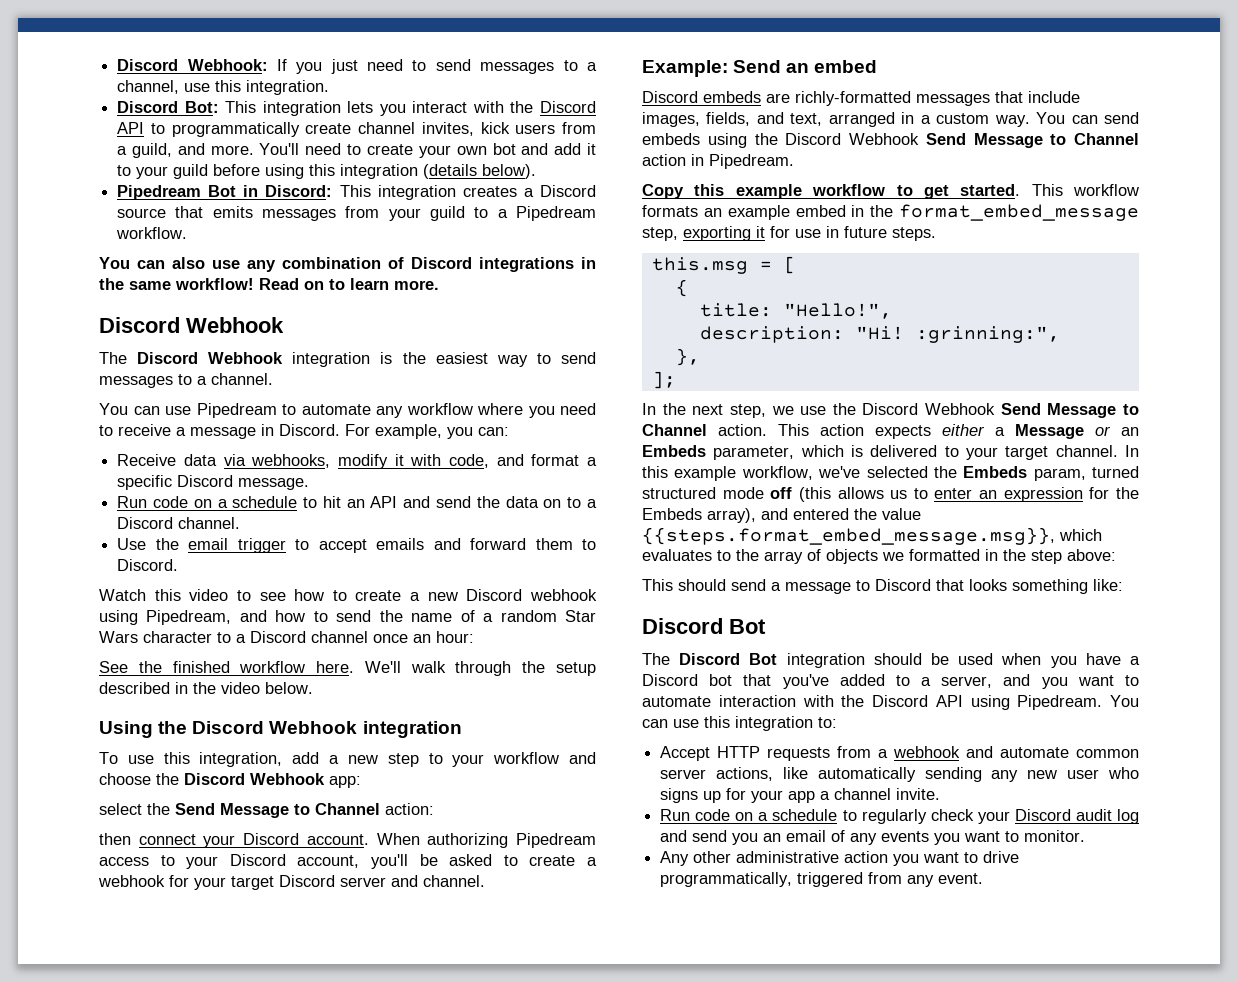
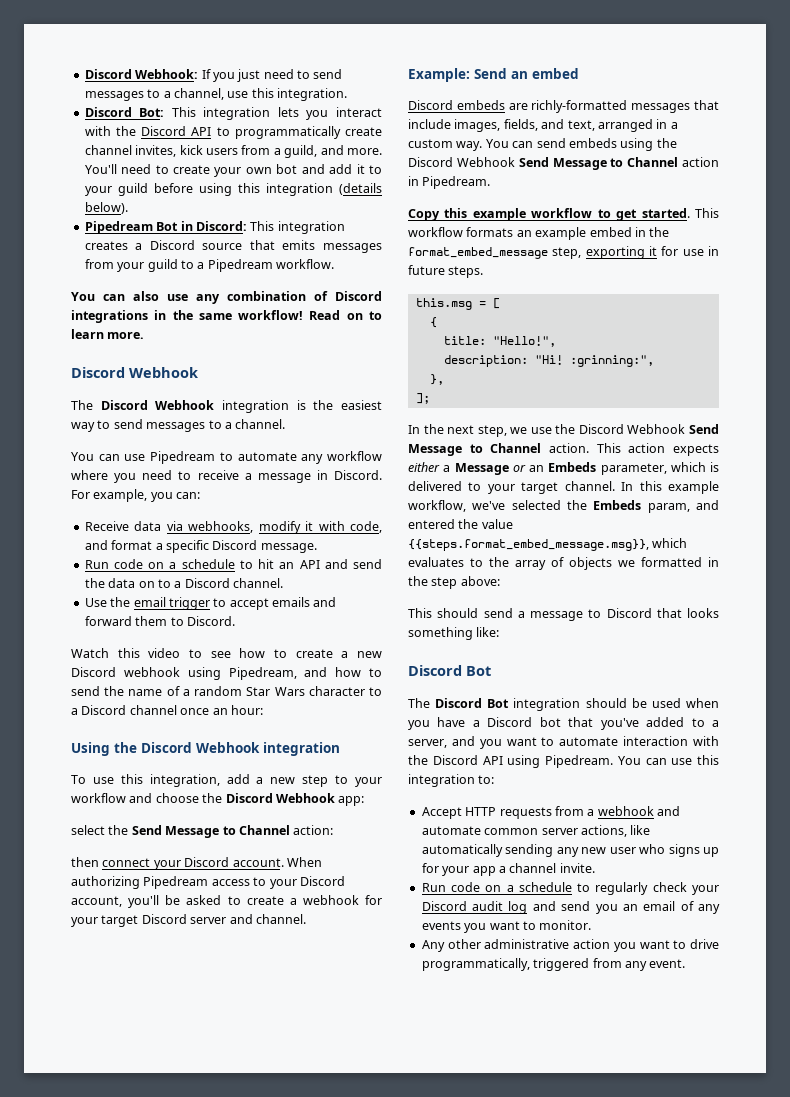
[99,661,596,676] [99,682,313,694] // See the finished workflow here. We'll walk through the setup described in the video below. -> (263, 710) none
[1092,466,1139,478] [642,487,1139,502] [642,508,756,523] turned structured mode off (this allows us to enter an expression for the Embeds array), -> (690, 508) none

